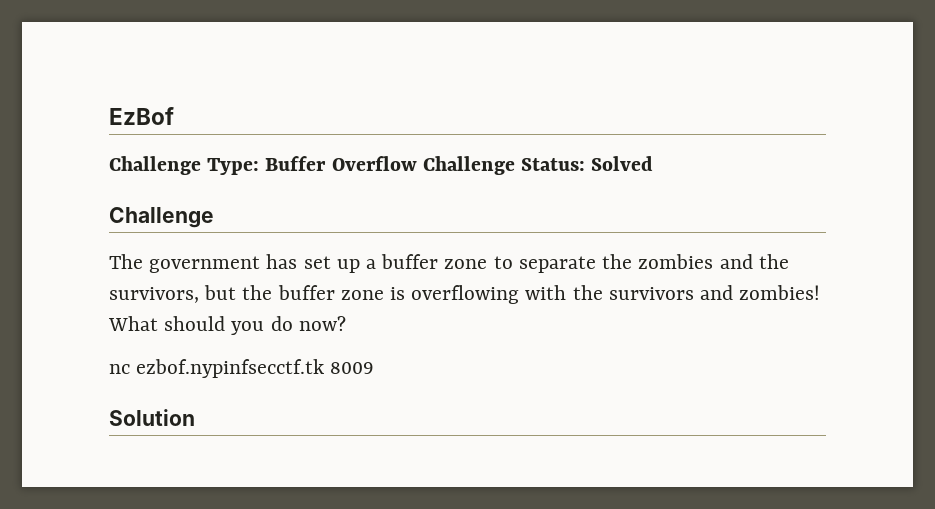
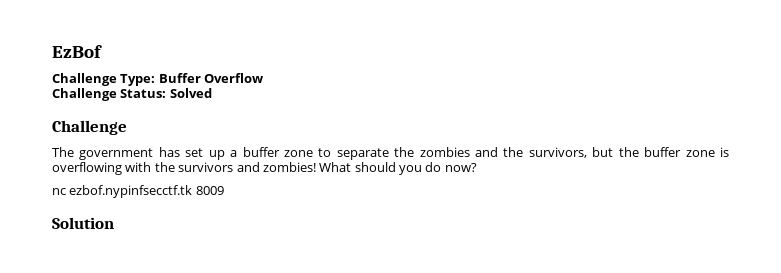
(417, 163) none -> (264, 78) //

